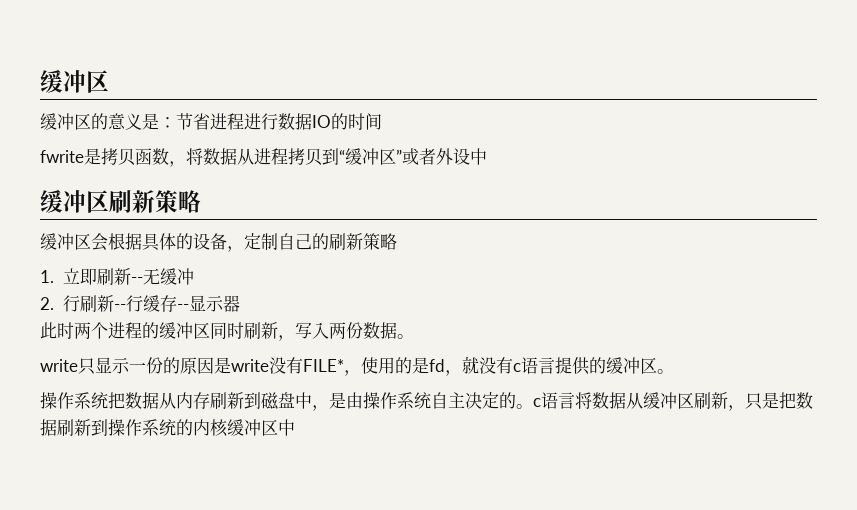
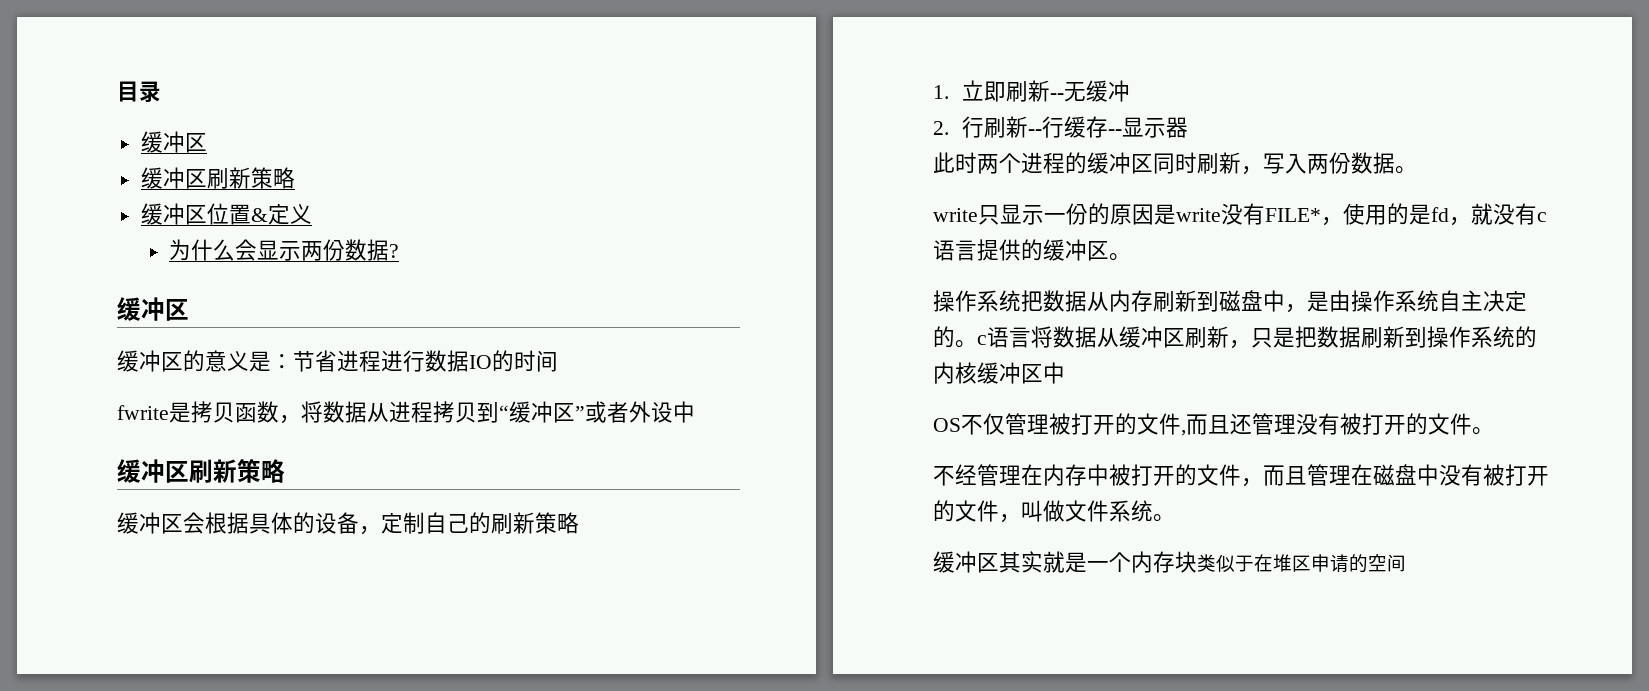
(40, 81) none -> [117,81,161,103] [140,131,207,153] [140,167,295,189] [140,203,312,225] [169,239,400,261] 目录 // 缓冲区 // 缓冲区刷新策略 // 缓冲区位置&定义 // 为什么会显示两份数据? //
(295, 427) none -> [933,413,1494,436] [933,464,1549,487] [933,500,1175,523] [933,551,1406,573] // OS不仅管理被打开的文件,而且还管理没有被打开的文件。 // 不经管理在内存中被打开的文件，而且管理在磁盘中没有被打开的文件，叫做文件系统。 // 缓冲区其实就是一个内存块类似于在堆区申请的空间

